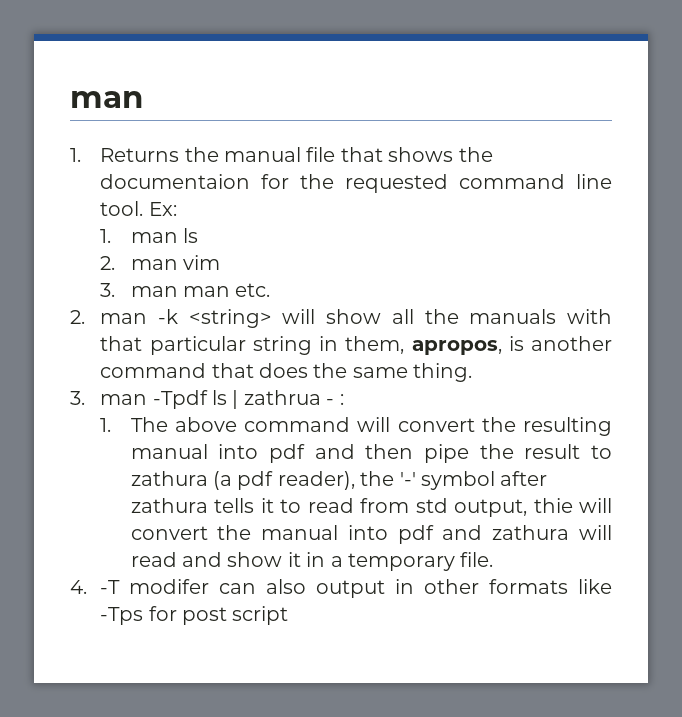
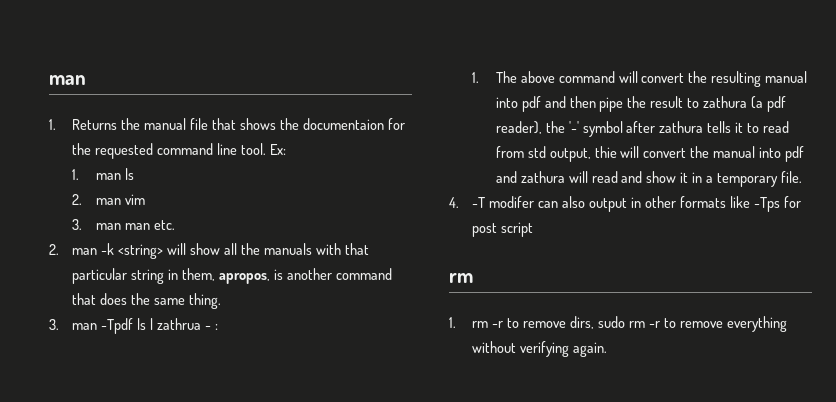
(289, 615) none -> [449,273,473,283] [449,316,787,332] [472,341,608,357] // rm // 1. rm -r to remove dirs, sudo rm -r to remove everything without verifying again.

